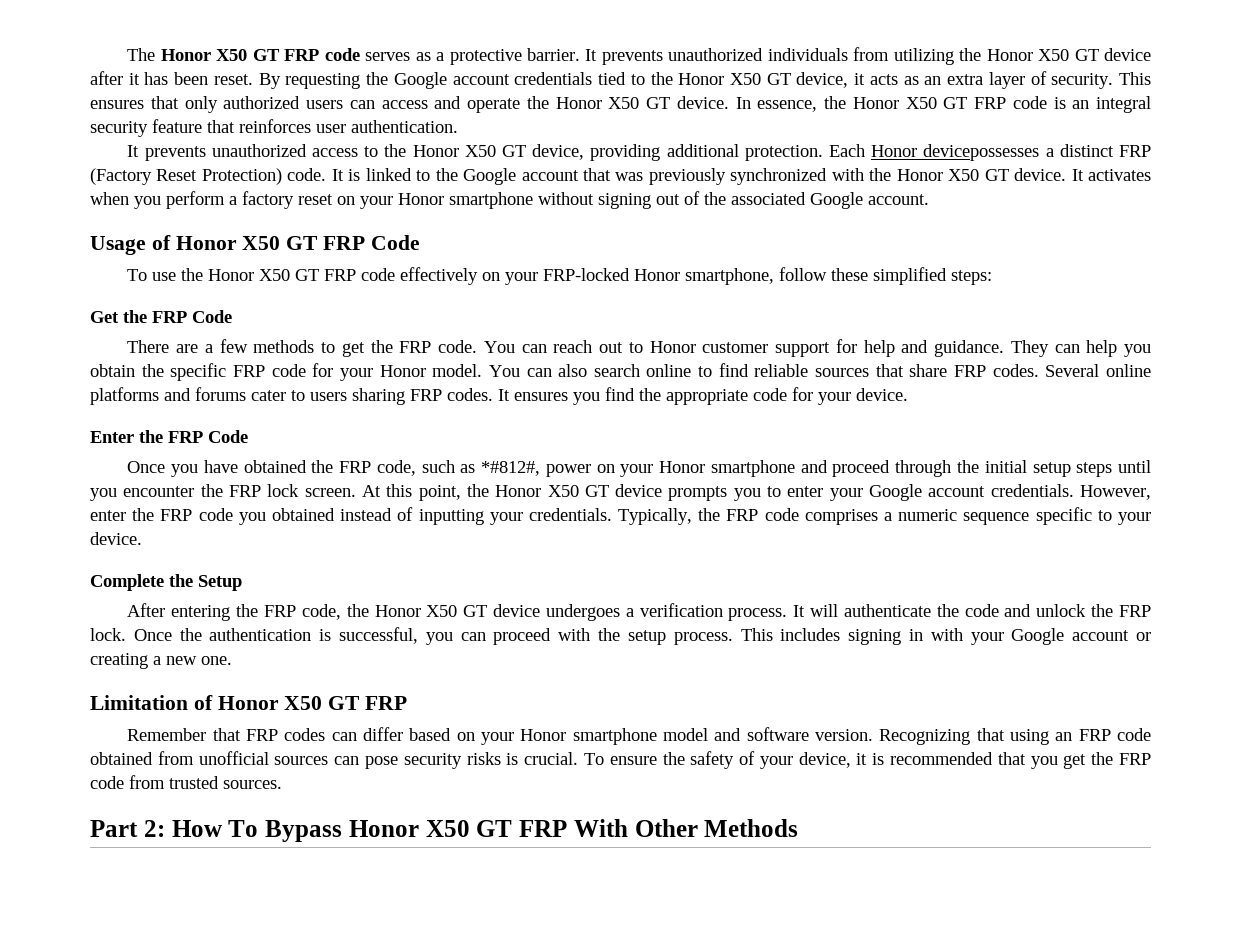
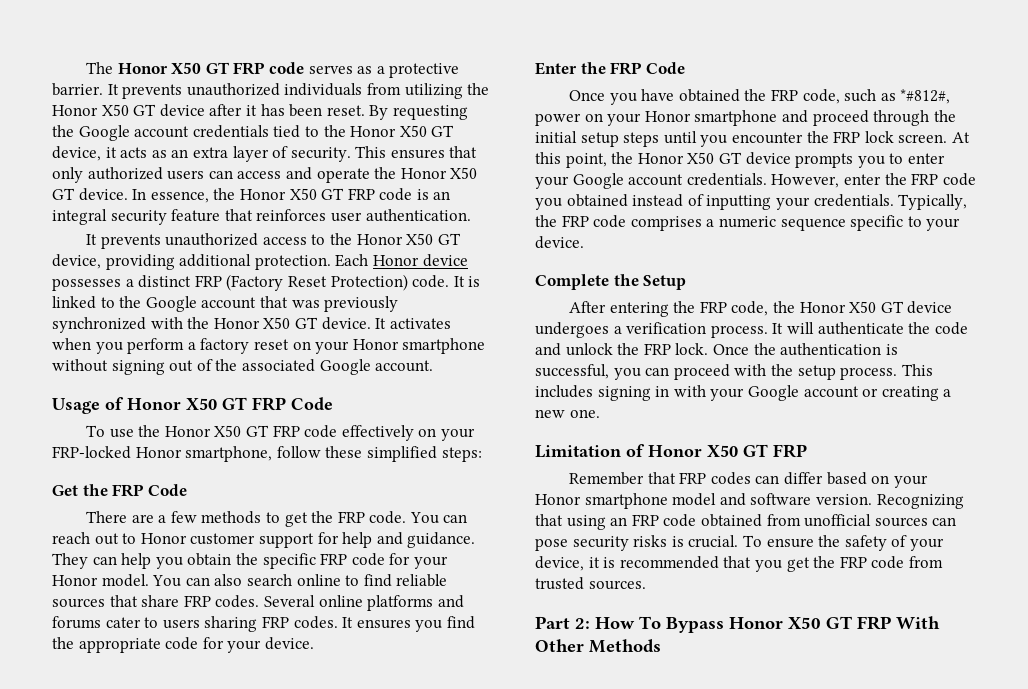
[923,144,1040,161] devicepossesses -> [422,254,468,267] [52,278,121,291] device possesses

